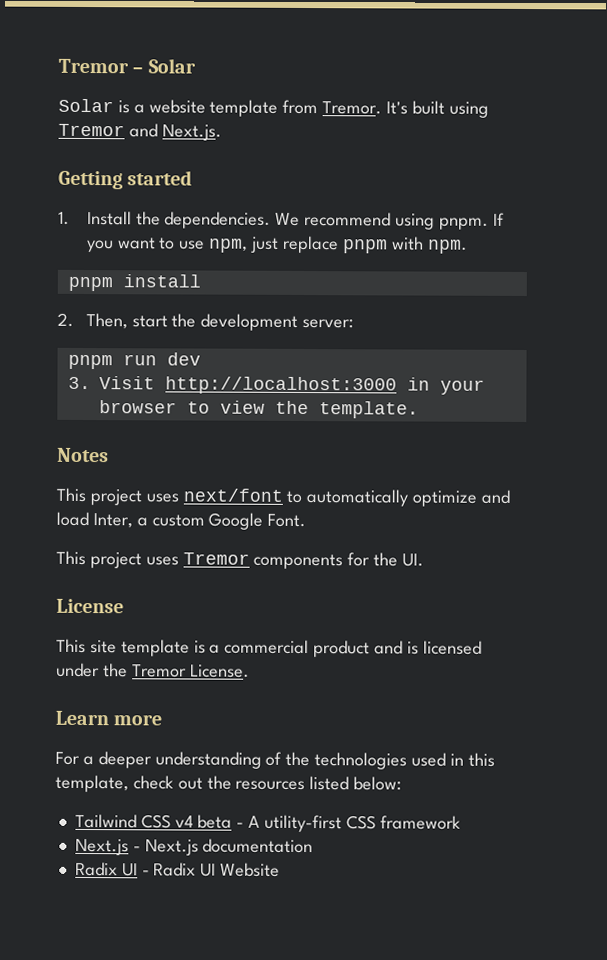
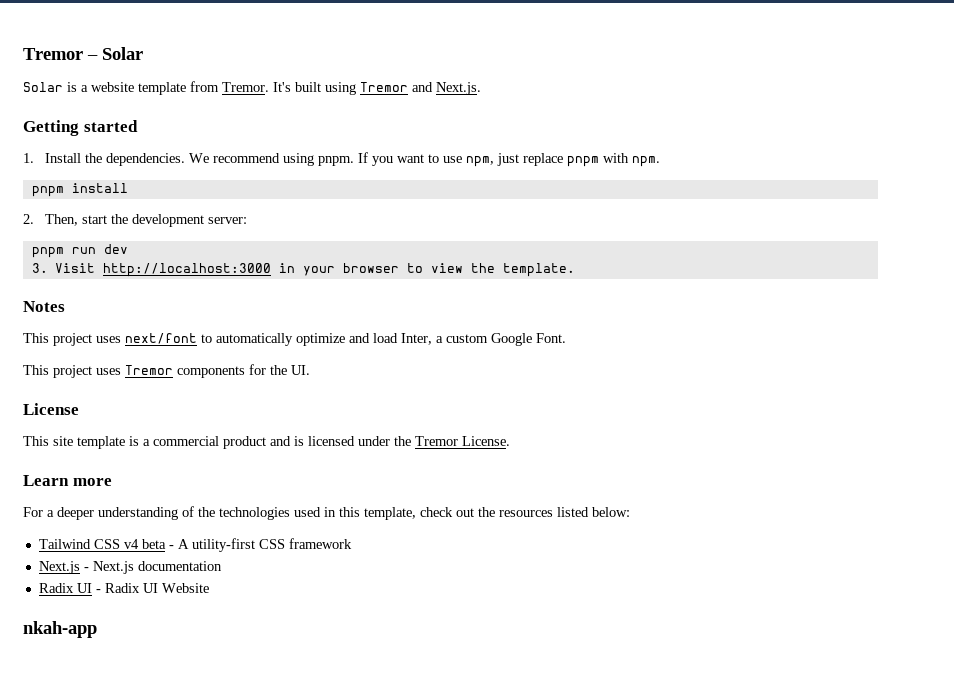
(281, 869) none -> [23,621,97,638] // nkah-app

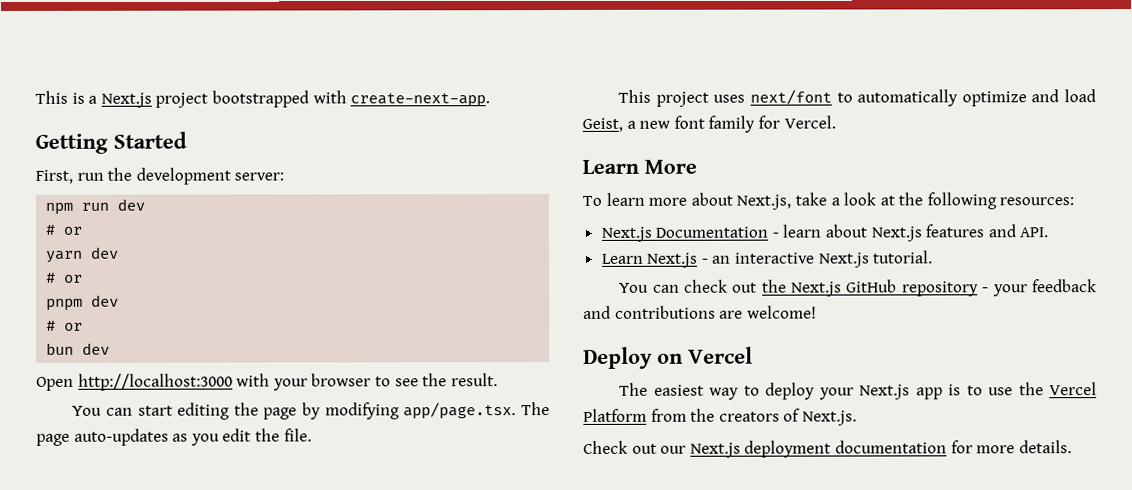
[23,47,143,60] [23,81,481,95] [23,120,138,136] [23,152,660,167] [31,183,128,197] [23,214,107,226] Tremor – Solar // Solar is a website template from Tremor. It's built using Tremor and Next.js. // Getting started // 1. Install the dependencies. We recommend using pnpm. If you want to use npm, just replace pnpm with npm. // pnpm install // 2. Then, start -> [35,90,491,108] [35,131,187,154] [35,169,104,184] This is a Next.js project bootstrapped with create-next-app. // Getting Started // First, run
[31,247,64,258] pnpm -> [45,202,74,215] npm
[31,263,575,277] [23,301,65,312] 3. Visit http://localhost:3000 in your browser to view the template. // Notes -> [45,224,83,235] [46,246,120,263] [46,272,84,283] [46,294,120,311] [46,320,84,331] [46,342,111,355] [36,373,498,391] [72,402,550,420] [36,428,312,446] # or // yarn dev // # or // pnpm dev // # or // bun dev // Open http://localhost:3000 with your browser to see the result. // You can start editing the page by modifying app/page.tsx. The page auto-updates as you edit the file.
[401,333,566,346] [23,364,310,378] [23,403,79,415] [23,436,510,449] [23,475,112,486] [23,506,630,520] [38,538,352,552] [38,561,222,574] [38,583,209,593] [23,621,97,638] Inter, a custom Google Font. // This project uses Tremor components for the UI. // License // This site template is a commercial product and is licensed under the Tremor License. // Learn more // For a deeper understanding of the technologies used in this template, check out the resources listed below: // Tailwind CSS v4 beta - A utility-first CSS framework // Next.js - Next.js documentation // Radix UI - Radix UI Website // nkah-app -> [582,115,836,133] [582,159,697,174] [582,192,1075,210] [600,224,1049,242] [601,250,934,268] [619,279,1097,297] [583,305,817,319] [583,346,753,369] [619,382,1097,400] [583,408,857,426] [583,440,1072,458] Geist, a new font family for Vercel. // Learn More // To learn more about Next.js, take a look at the following resources: // Next.js Documentation - learn about Next.js features and API. // Learn Next.js - an interactive Next.js tutorial. // You can check out the Next.js GitHub repository - your feedback and contributions are welcome! // Deploy on Vercel // The easiest way to deploy your Next.js app is to use the Vercel Platform from the creators of Next.js. // Check out our Next.js deployment documentation for more details.

